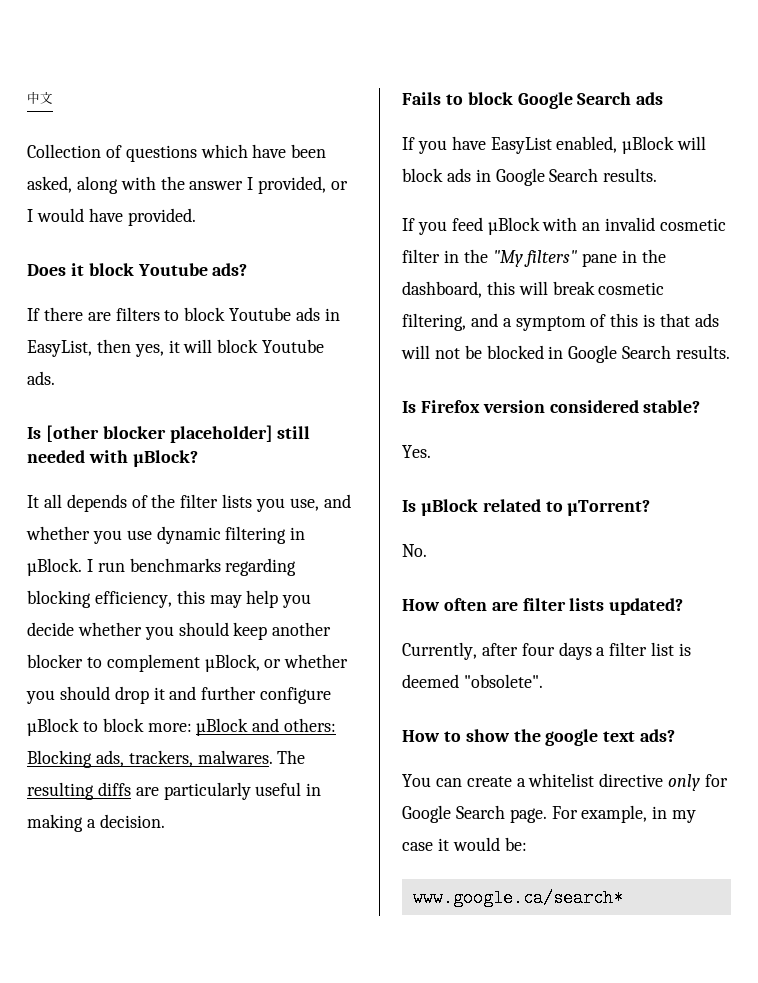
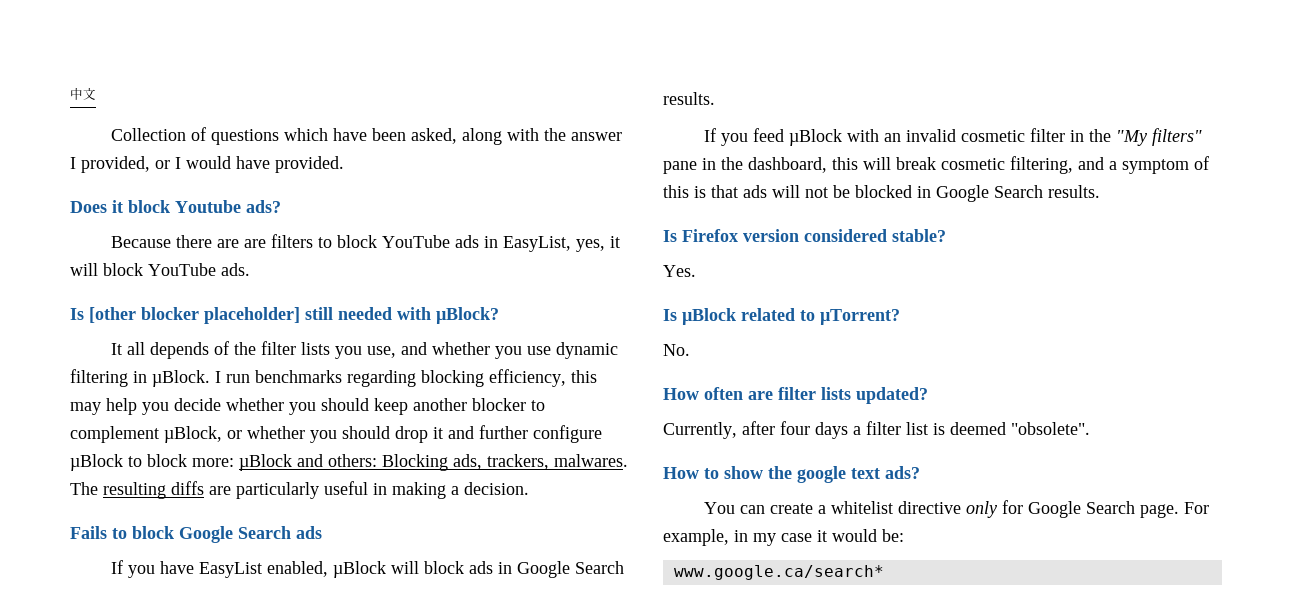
[27,308,40,321] If -> [111,236,172,248] Because
(111, 316) none -> [244,239,267,248] are
[229,307,292,321] Youtube -> [382,235,451,248] YouTube
[96,339,131,353] then -> (572, 244) none
[262,339,325,353] Youtube -> [148,263,216,276] YouTube

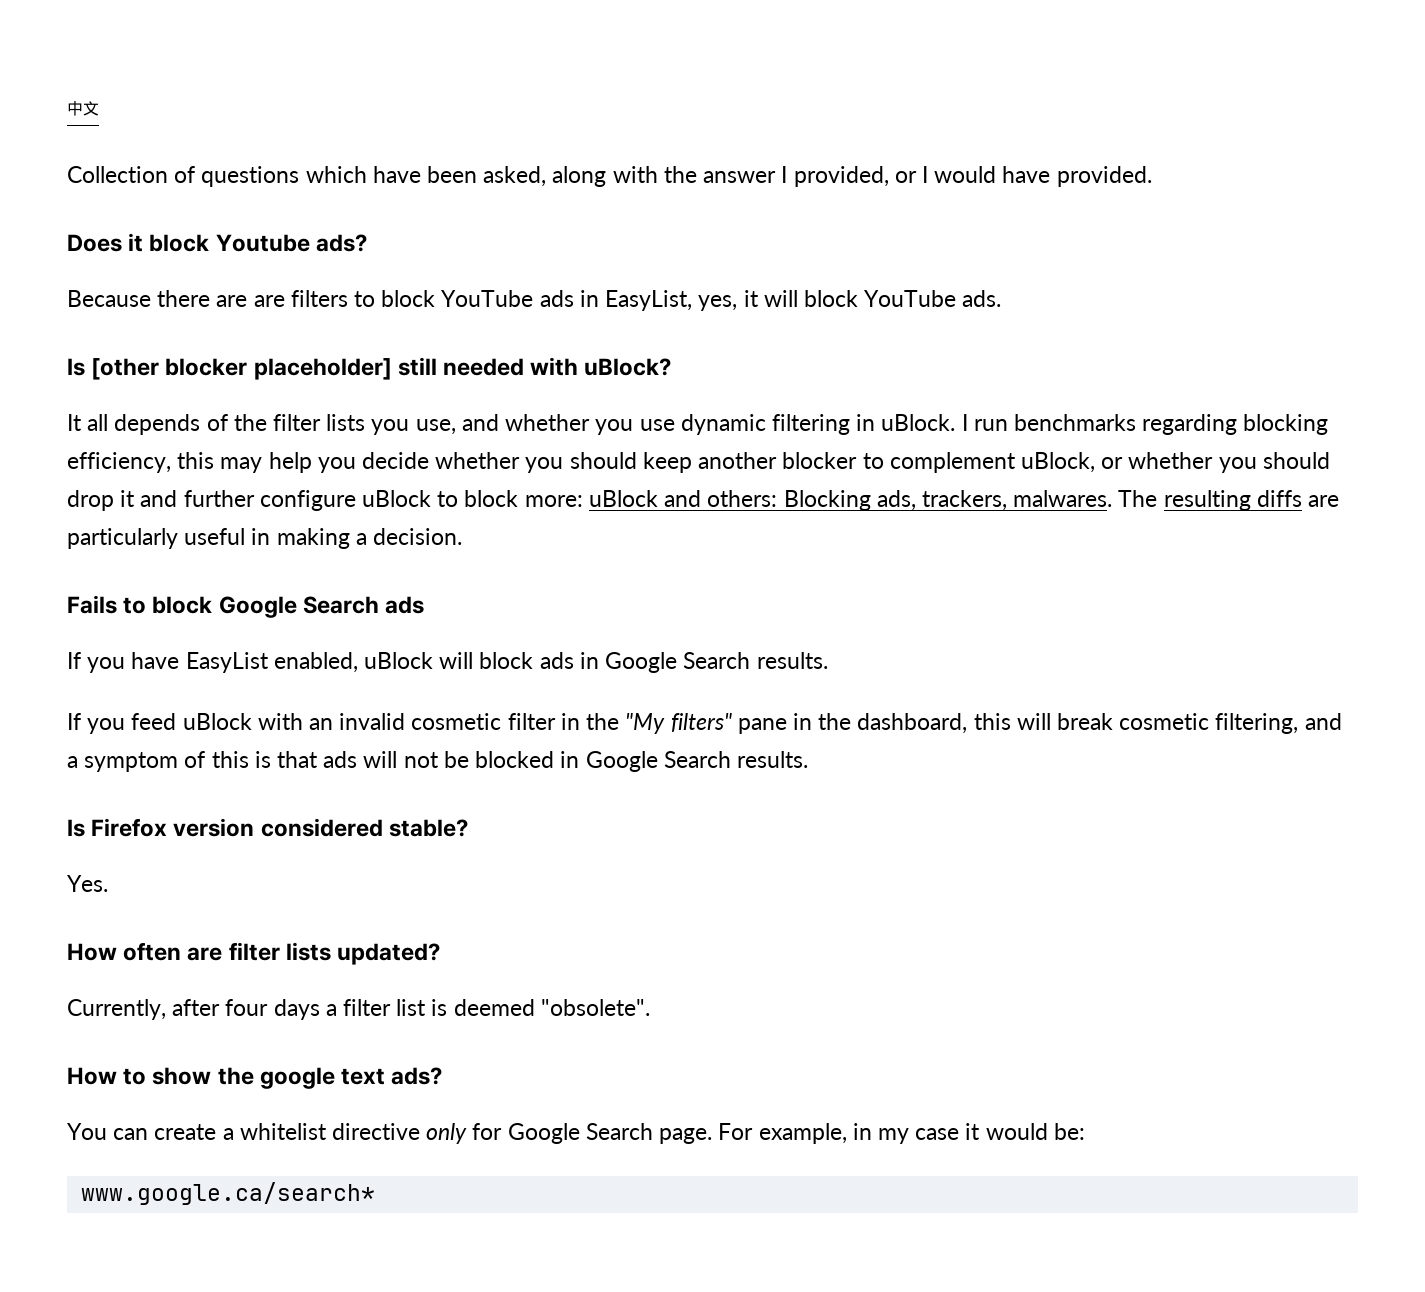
[436,307,499,324] µBlock? -> [584,358,672,376] uBlock?
[152,370,210,387] µBlock. -> [881,414,956,431] uBlock.
[164,426,222,443] µBlock, -> [1020,452,1095,473] uBlock,
[70,454,123,471] µBlock -> [362,490,432,507] uBlock
[239,454,292,471] µBlock -> [588,490,658,507] uBlock
[333,561,387,578] µBlock -> [364,652,434,669] uBlock
[789,129,843,146] µBlock -> [182,713,252,730] uBlock
[663,308,900,325] [663,344,690,356] // Is µBlock related to µTorrent? // No. -> (108, 883) none

